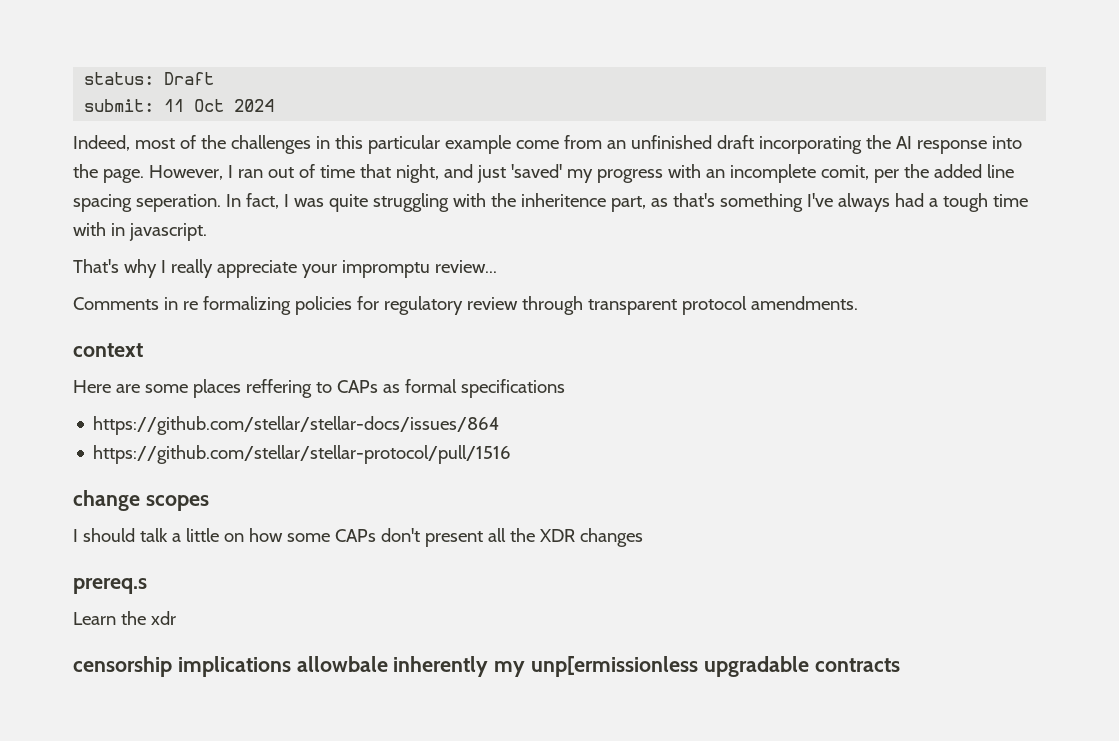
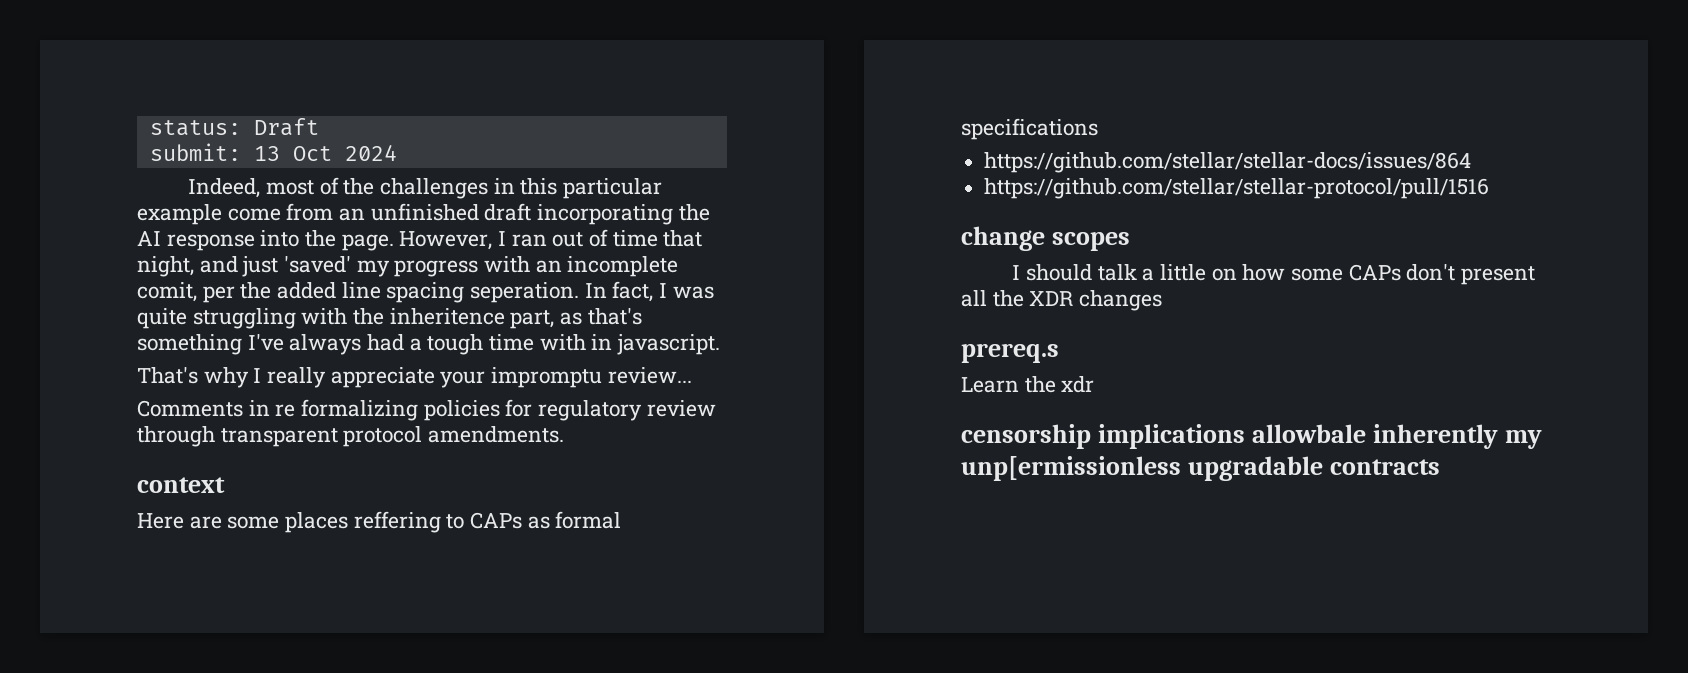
[164,99,185,112] 11 -> [253,146,280,161] 13

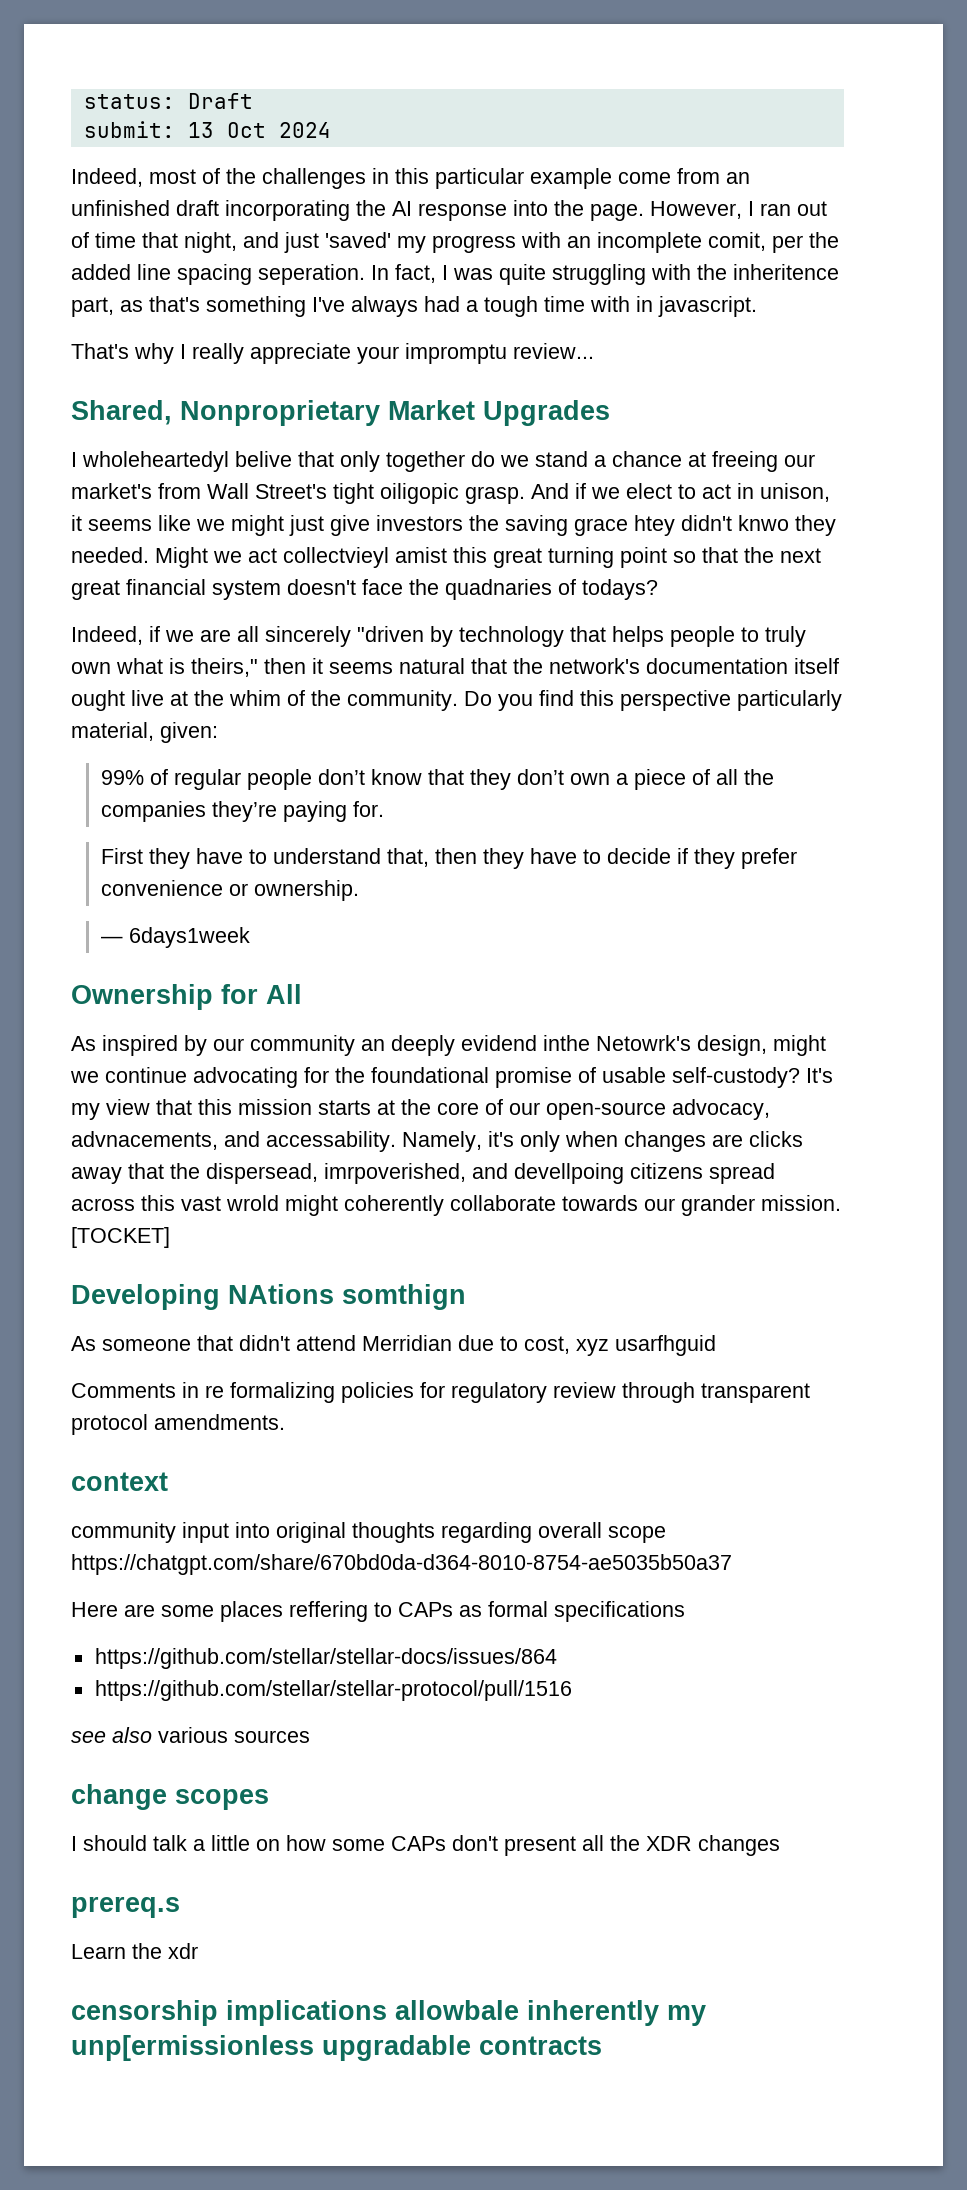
(692, 375) none -> [71,400,610,426] [71,451,815,472] [71,483,830,504] [71,515,836,536] [71,547,821,568] [71,579,658,600] [71,626,806,647] [71,658,839,677] [71,690,842,711] [71,722,218,743] [100,769,774,790] [100,801,384,822] [100,848,797,869] [100,880,359,901] [100,927,250,948] [71,984,302,1010] [71,1035,826,1056] [70,1067,833,1088] [71,1099,770,1120] [71,1131,803,1152] [71,1163,775,1184] [71,1195,841,1216] [71,1227,170,1248] [71,1284,466,1310] [71,1335,716,1356] // Shared, Nonproprietary Market Upgrades // I wholeheartedyl belive that only together do we stand a chance at freeing our market's from Wall Street's tight oiligopic grasp. And if we elect to act in unison, it seems like we might just give investors the saving grace htey didn't knwo they needed. Might we act collectvieyl amist this great turning point so that the next great financial system doesn't face the quadnaries of todays? // Indeed, if we are all sincerely "driven by technology that helps people to truly own what is theirs," then it seems natural that the network's documentation itself ought live at the whim of the community. Do you find this perspective particularly material, given: // 99% of regular people don’t know that they don’t own a piece of all the companies they’re paying for. // First they have to understand that, then they have to decide if they prefer convenience or ownership. // — 6days1week // Ownership for All // As inspired by our community an deeply evidend inthe Netowrk's design, might we continue advocating for the foundational promise of usable self-custody? It's my view that this mission starts at the core of our open-source advocacy, advnacements, and accessability. Namely, it's only when changes are clicks away that the dispersead, imrpoverished, and devellpoing citizens spread across this vast wrold might coherently collaborate towards our grander mission. [TOCKET] // Developing NAtions somthign // As someone that didn't attend Merridian due to cost, xyz usarfhguid
(225, 485) none -> [71,1522,666,1543] [71,1554,732,1575] // community input into original thoughts regarding overall scope https://chatgpt.com/share/670bd0da-d364-8010-8754-ae5035b50a37
(1490, 188) none -> [71,1727,310,1743] // see also various sources

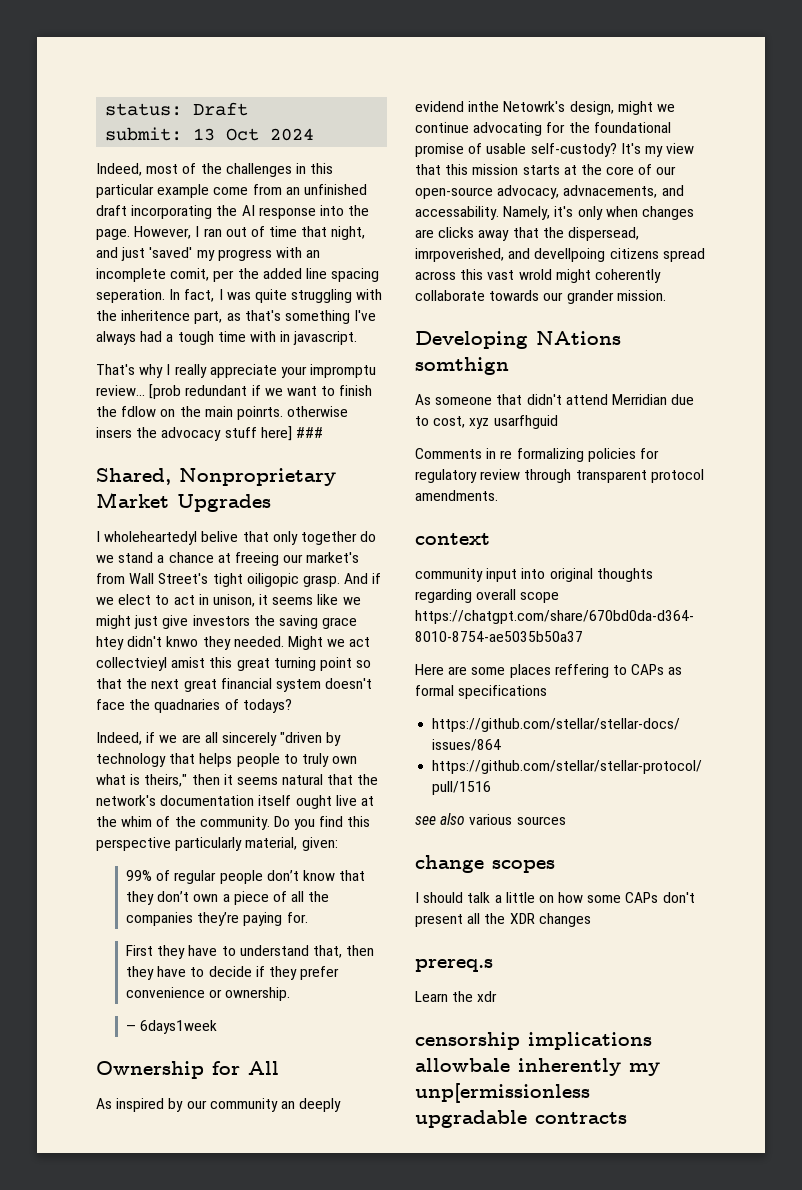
(594, 351) none -> [149,384,373,399] [96,406,349,420] [96,426,323,441] [prob redundant if we want to finish the fdlow on the main poinrts. otherwise insers the advocacy stuff here] ###
[71,1227,170,1248] [TOCKET] -> (666, 295) none

